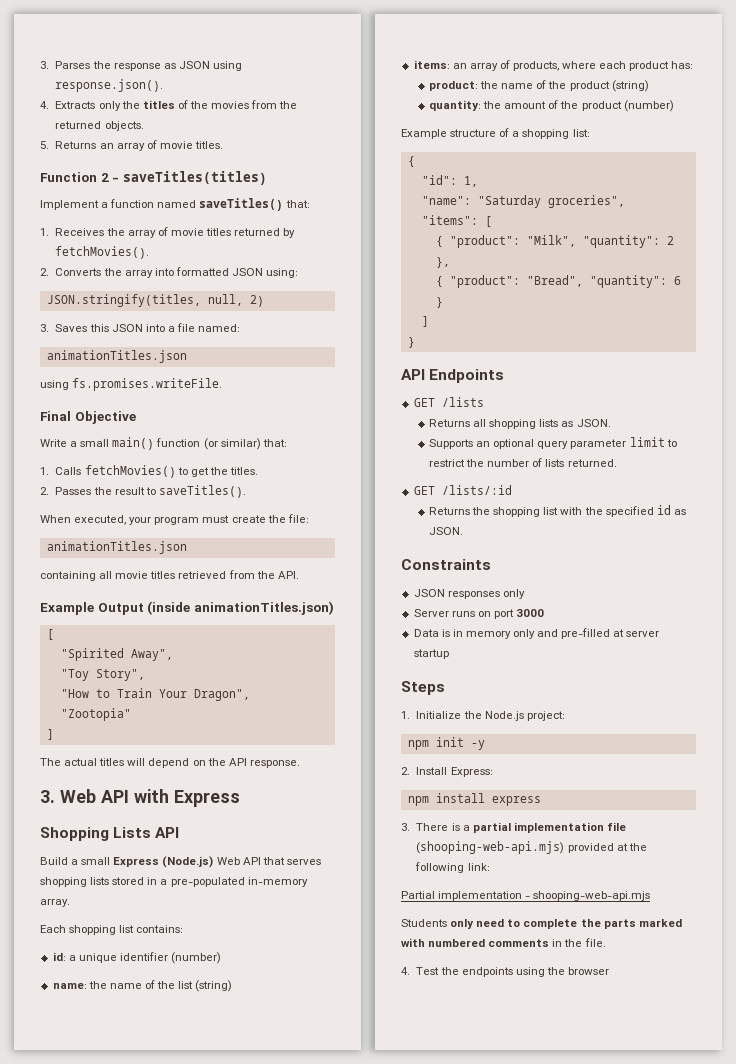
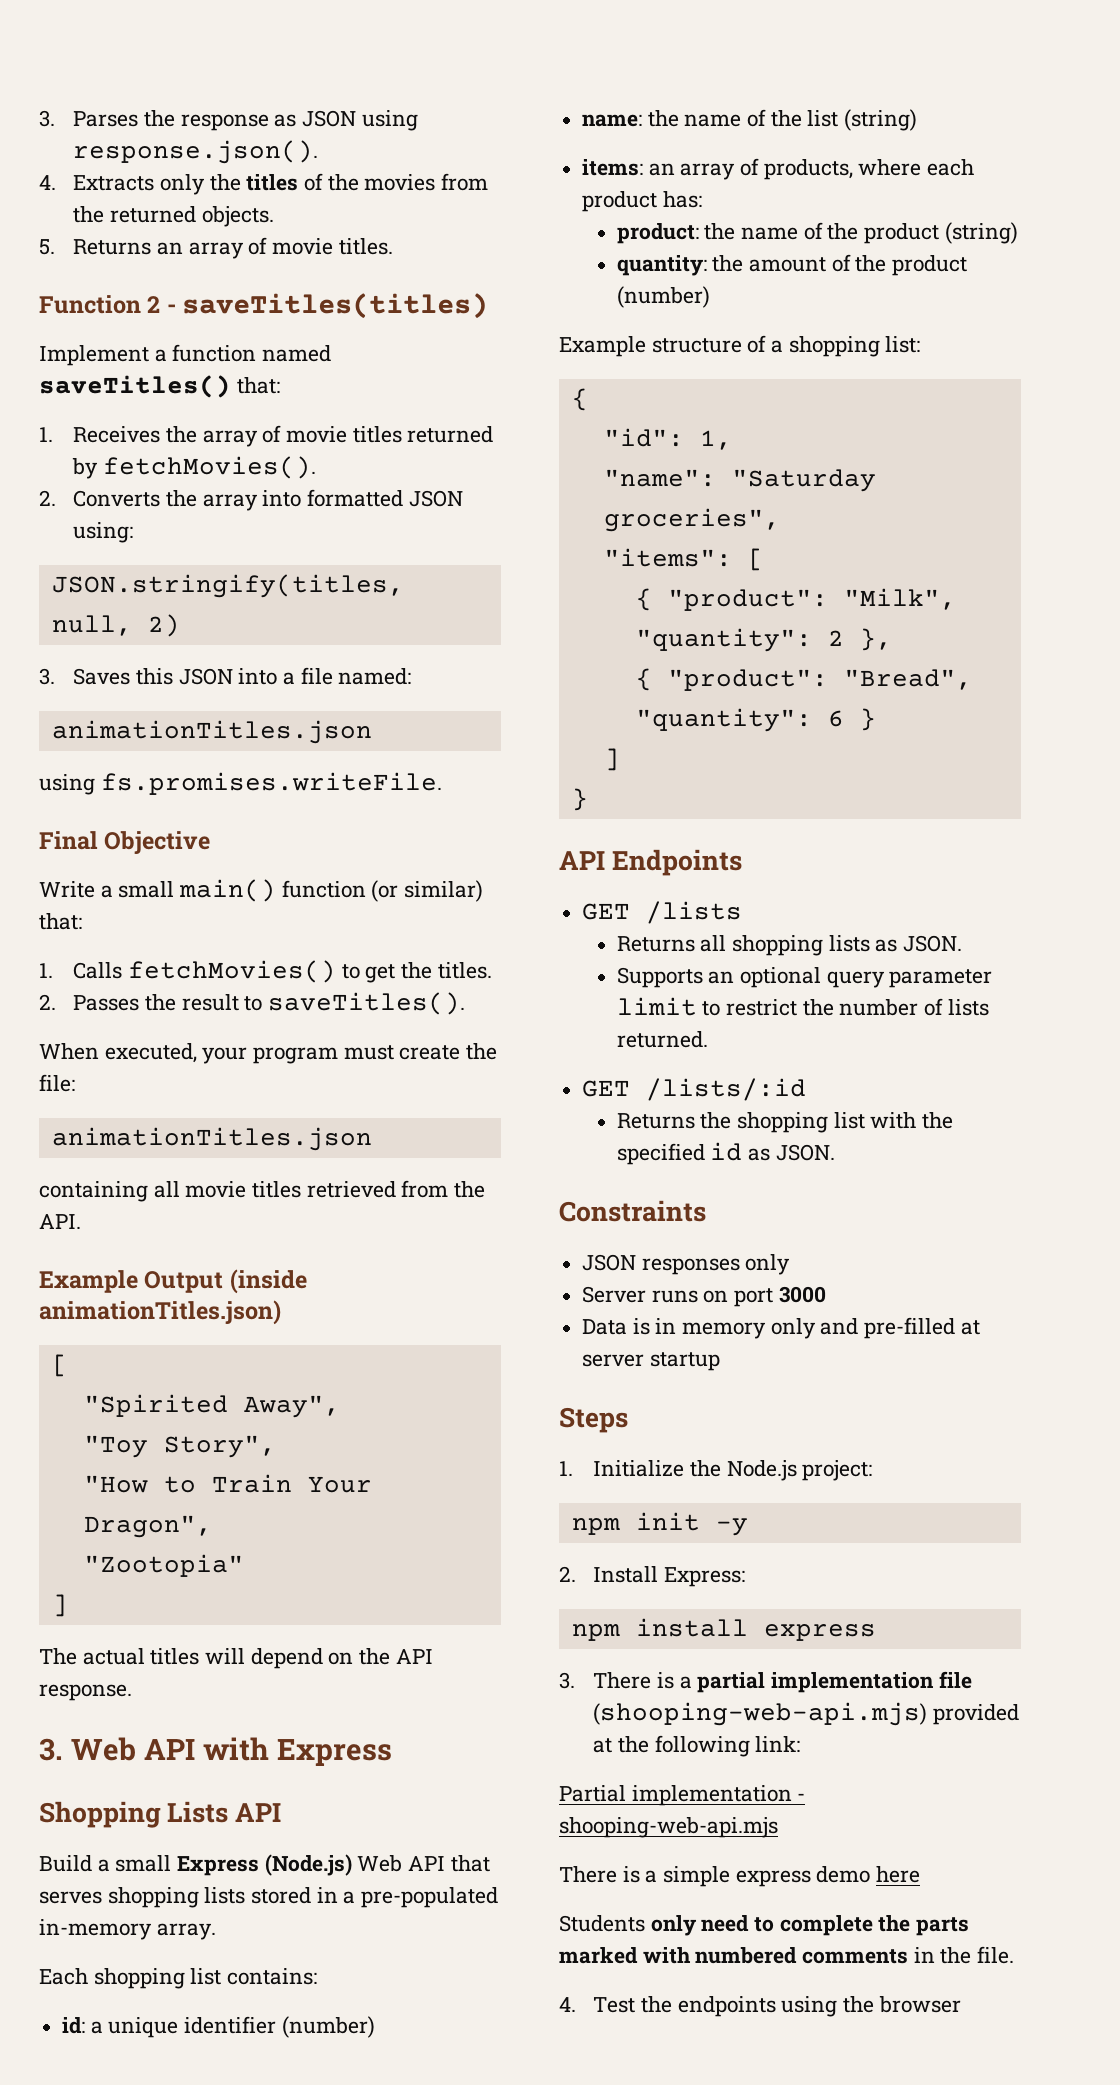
(651, 896) none -> [559,1866,921,1887] // There is a simple express demo here

